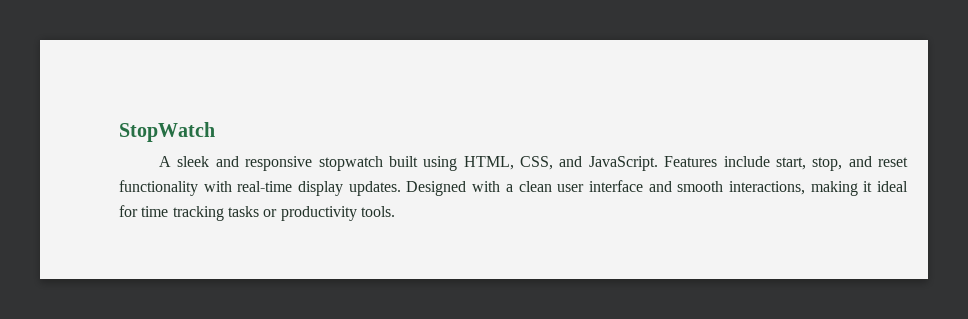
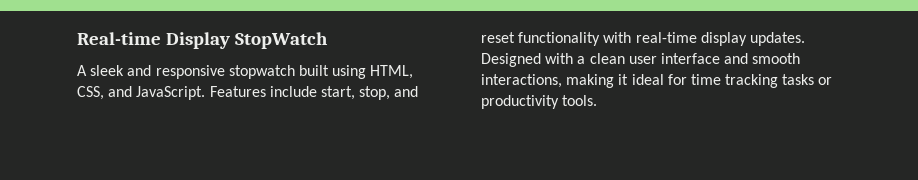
(119, 132) none -> [77,32,230,49] Real-time Display

